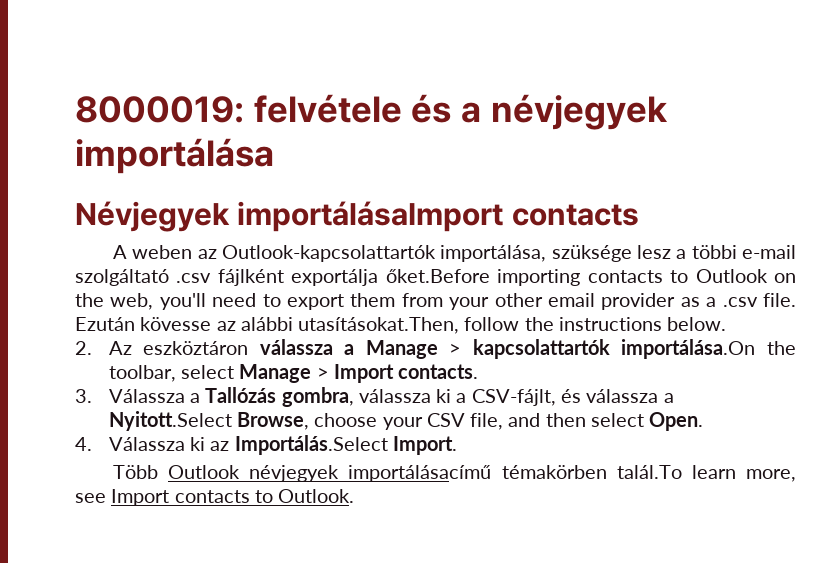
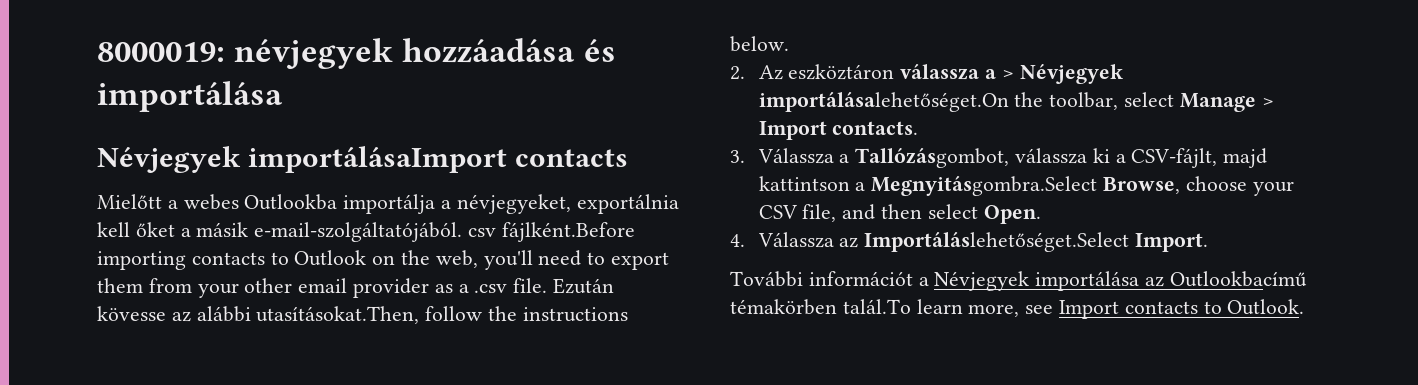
[253,94,668,130] felvétele és a névjegyek -> [234,38,616,69] névjegyek hozzáadása és
[112,245,796,262] [75,269,490,286] A weben az Outlook-kapcsolattartók importálása, szüksége lesz a többi e-mail szolgáltató .csv fájlként exportálja őket.Before -> [97,194,679,214] [97,222,635,242] Mielőtt a webes Outlookba importálja a névjegyeket, exportálnia kell őket a másik e-mail-szolgáltatójából. csv fájlként.Before
[365,339,756,359] Manage > kapcsolattartók importálása.On -> [1001,64,1123,84] [758,92,1009,112] > Névjegyek importálásalehetőséget.On
[205,387,354,407] Tallózás gombra, -> [855,148,1010,168] Tallózásgombot,
[560,389,674,403] [108,411,232,431] és válassza a Nyitott.Select -> [1223,148,1268,168] [758,176,1098,196] majd kattintson a Megnyitásgombra.Select
[190,435,457,455] [112,465,492,482] ki az Importálás.Select Import. // Több Outlook névjegyek importálásacímű -> [839,232,1208,252] [730,271,1307,291] az Importáláslehetőséget.Select Import. // További információt a Névjegyek importálása az Outlookbacímű

